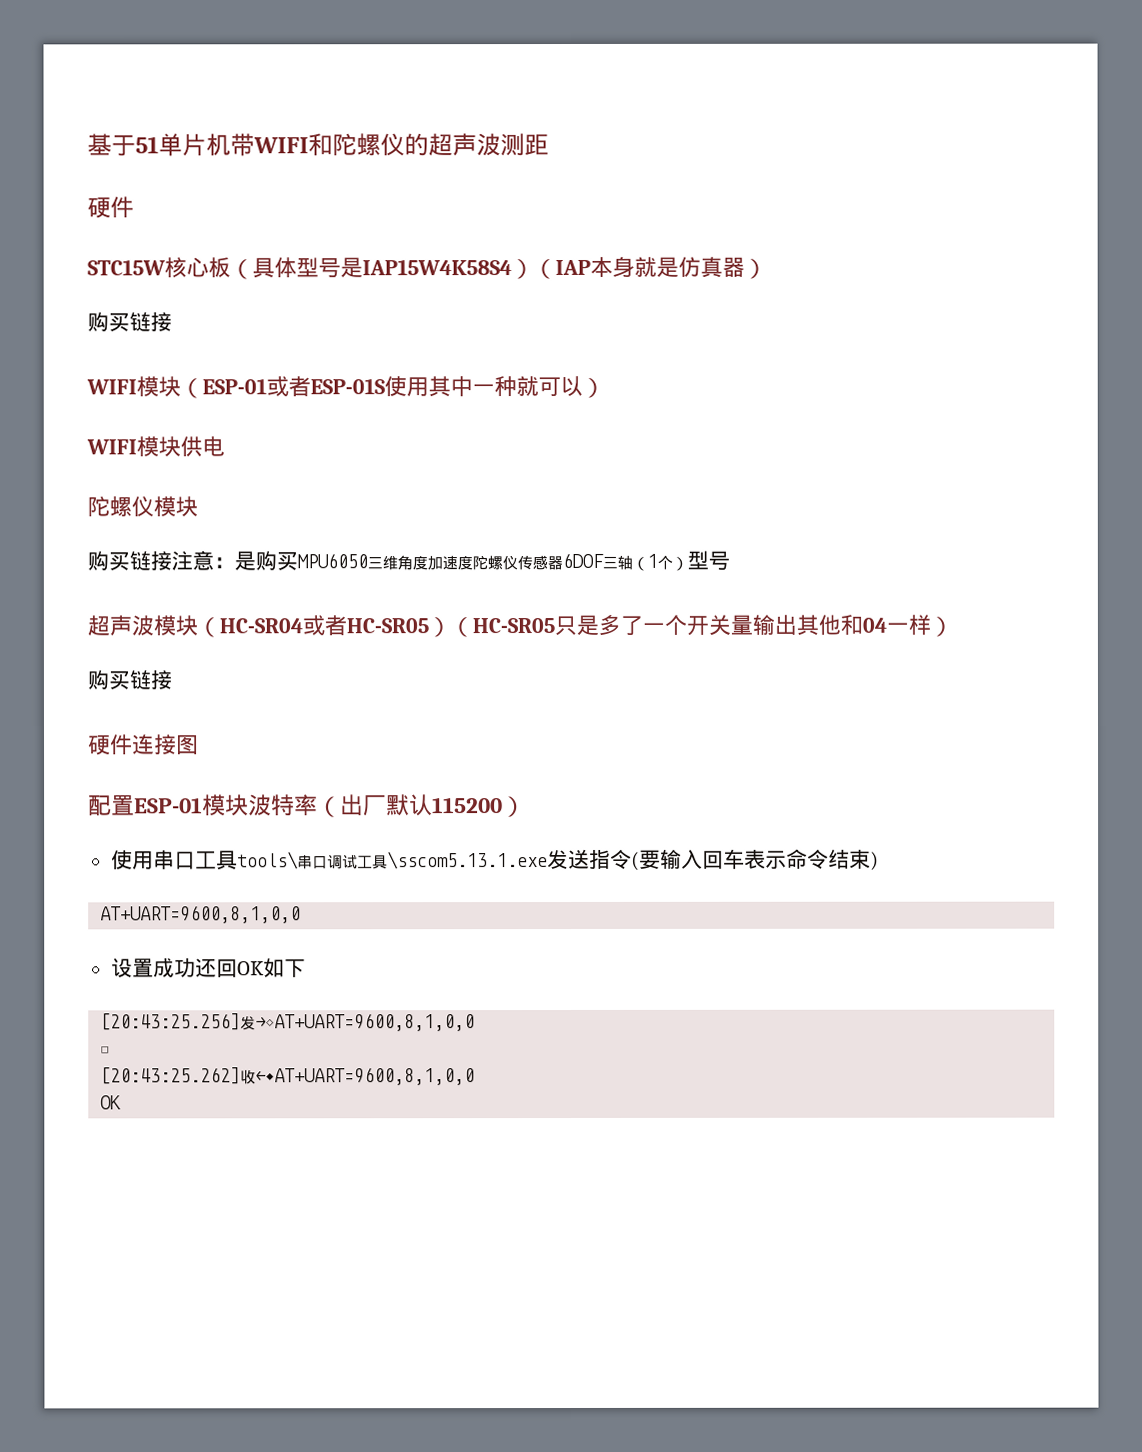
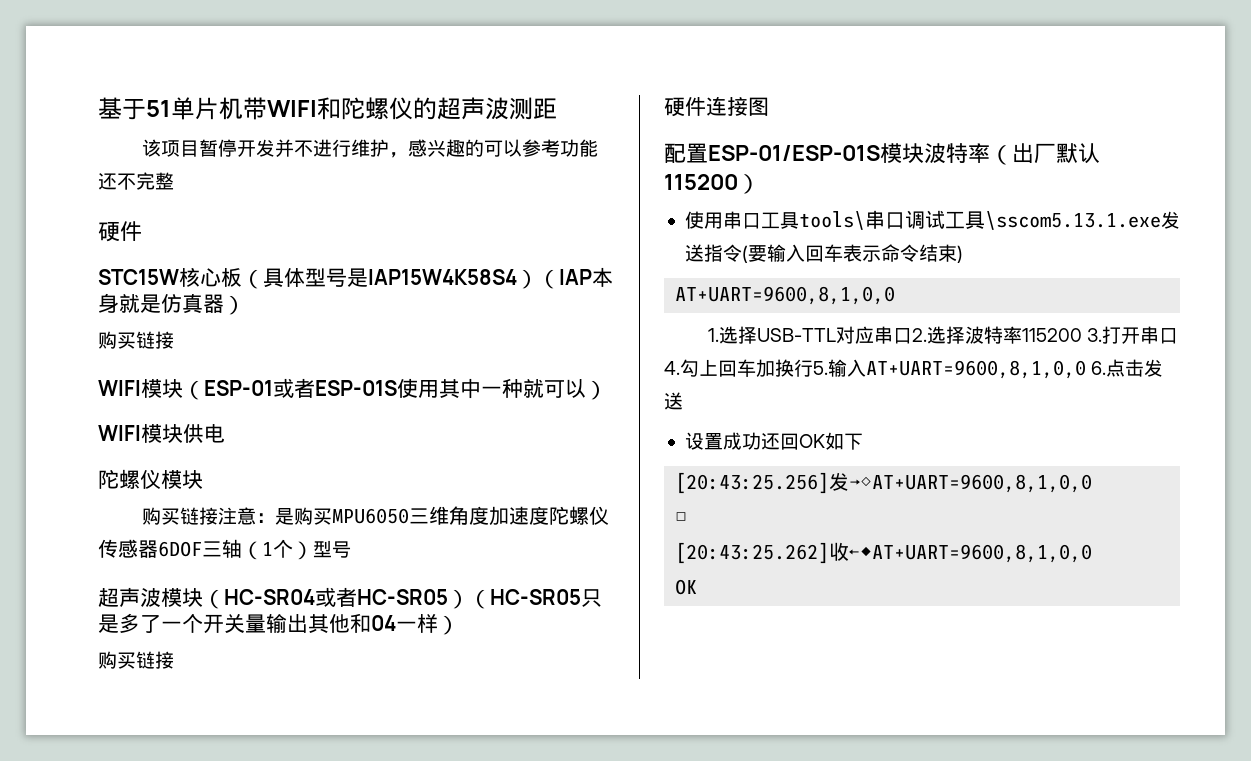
(549, 145) none -> [142,139,599,158] [98,172,174,190] // 该项目暂停开发并不进行维护，感兴趣的可以参考功能还不完整
[134,797,203,814] ESP-01 -> [708,145,880,161] ESP-01/ESP-01S
(302, 914) none -> [708,326,1179,344] [664,359,1164,379] [664,392,683,410] // 1.选择USB-TTL对应串口2.选择波特率115200 3.打开串口4.勾上回车加换行5.输入AT+UART=9600,8,1,0,0 6.点击发送

